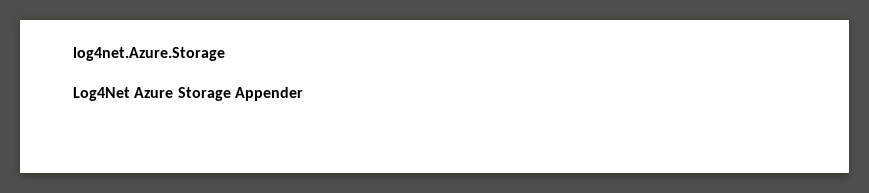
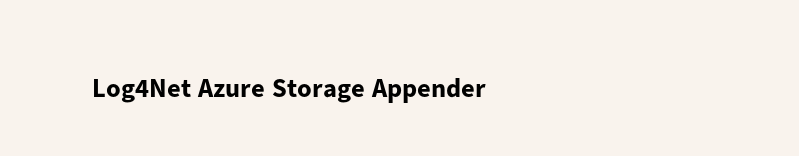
[73,47,225,61] log4net.Azure.Storage // -> (92, 91) none

